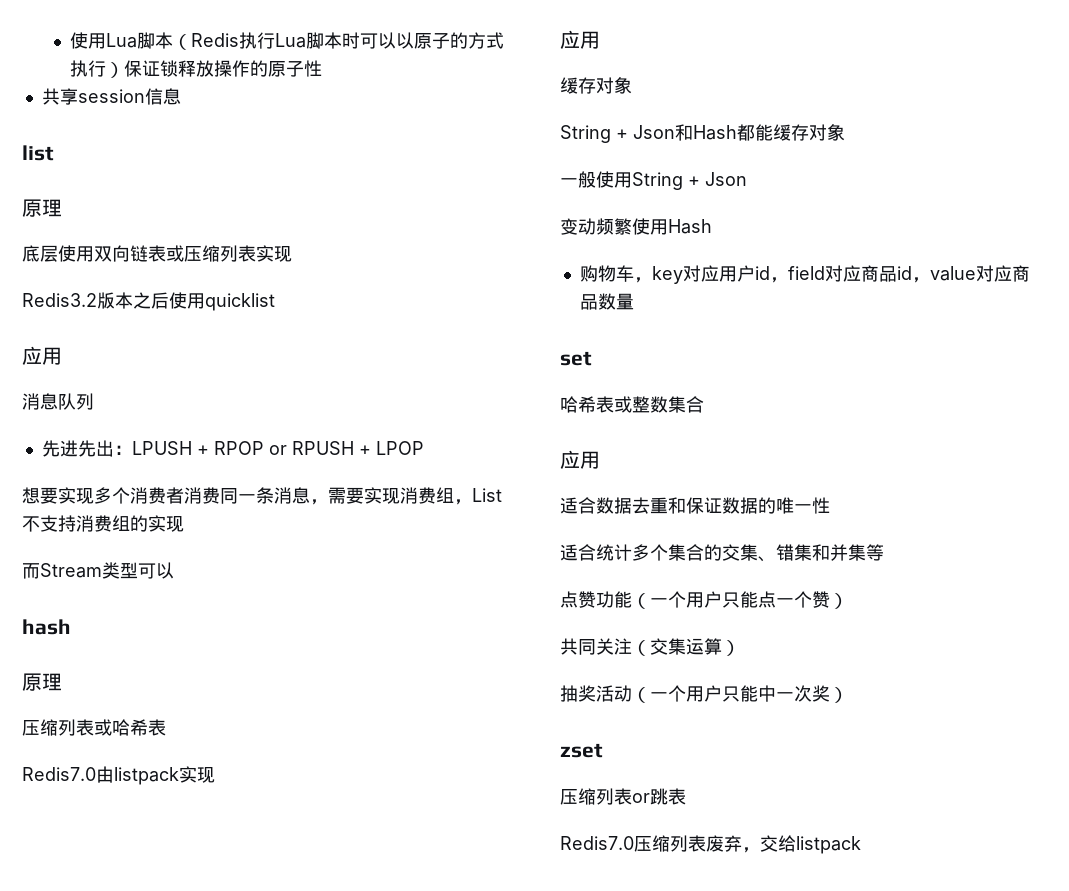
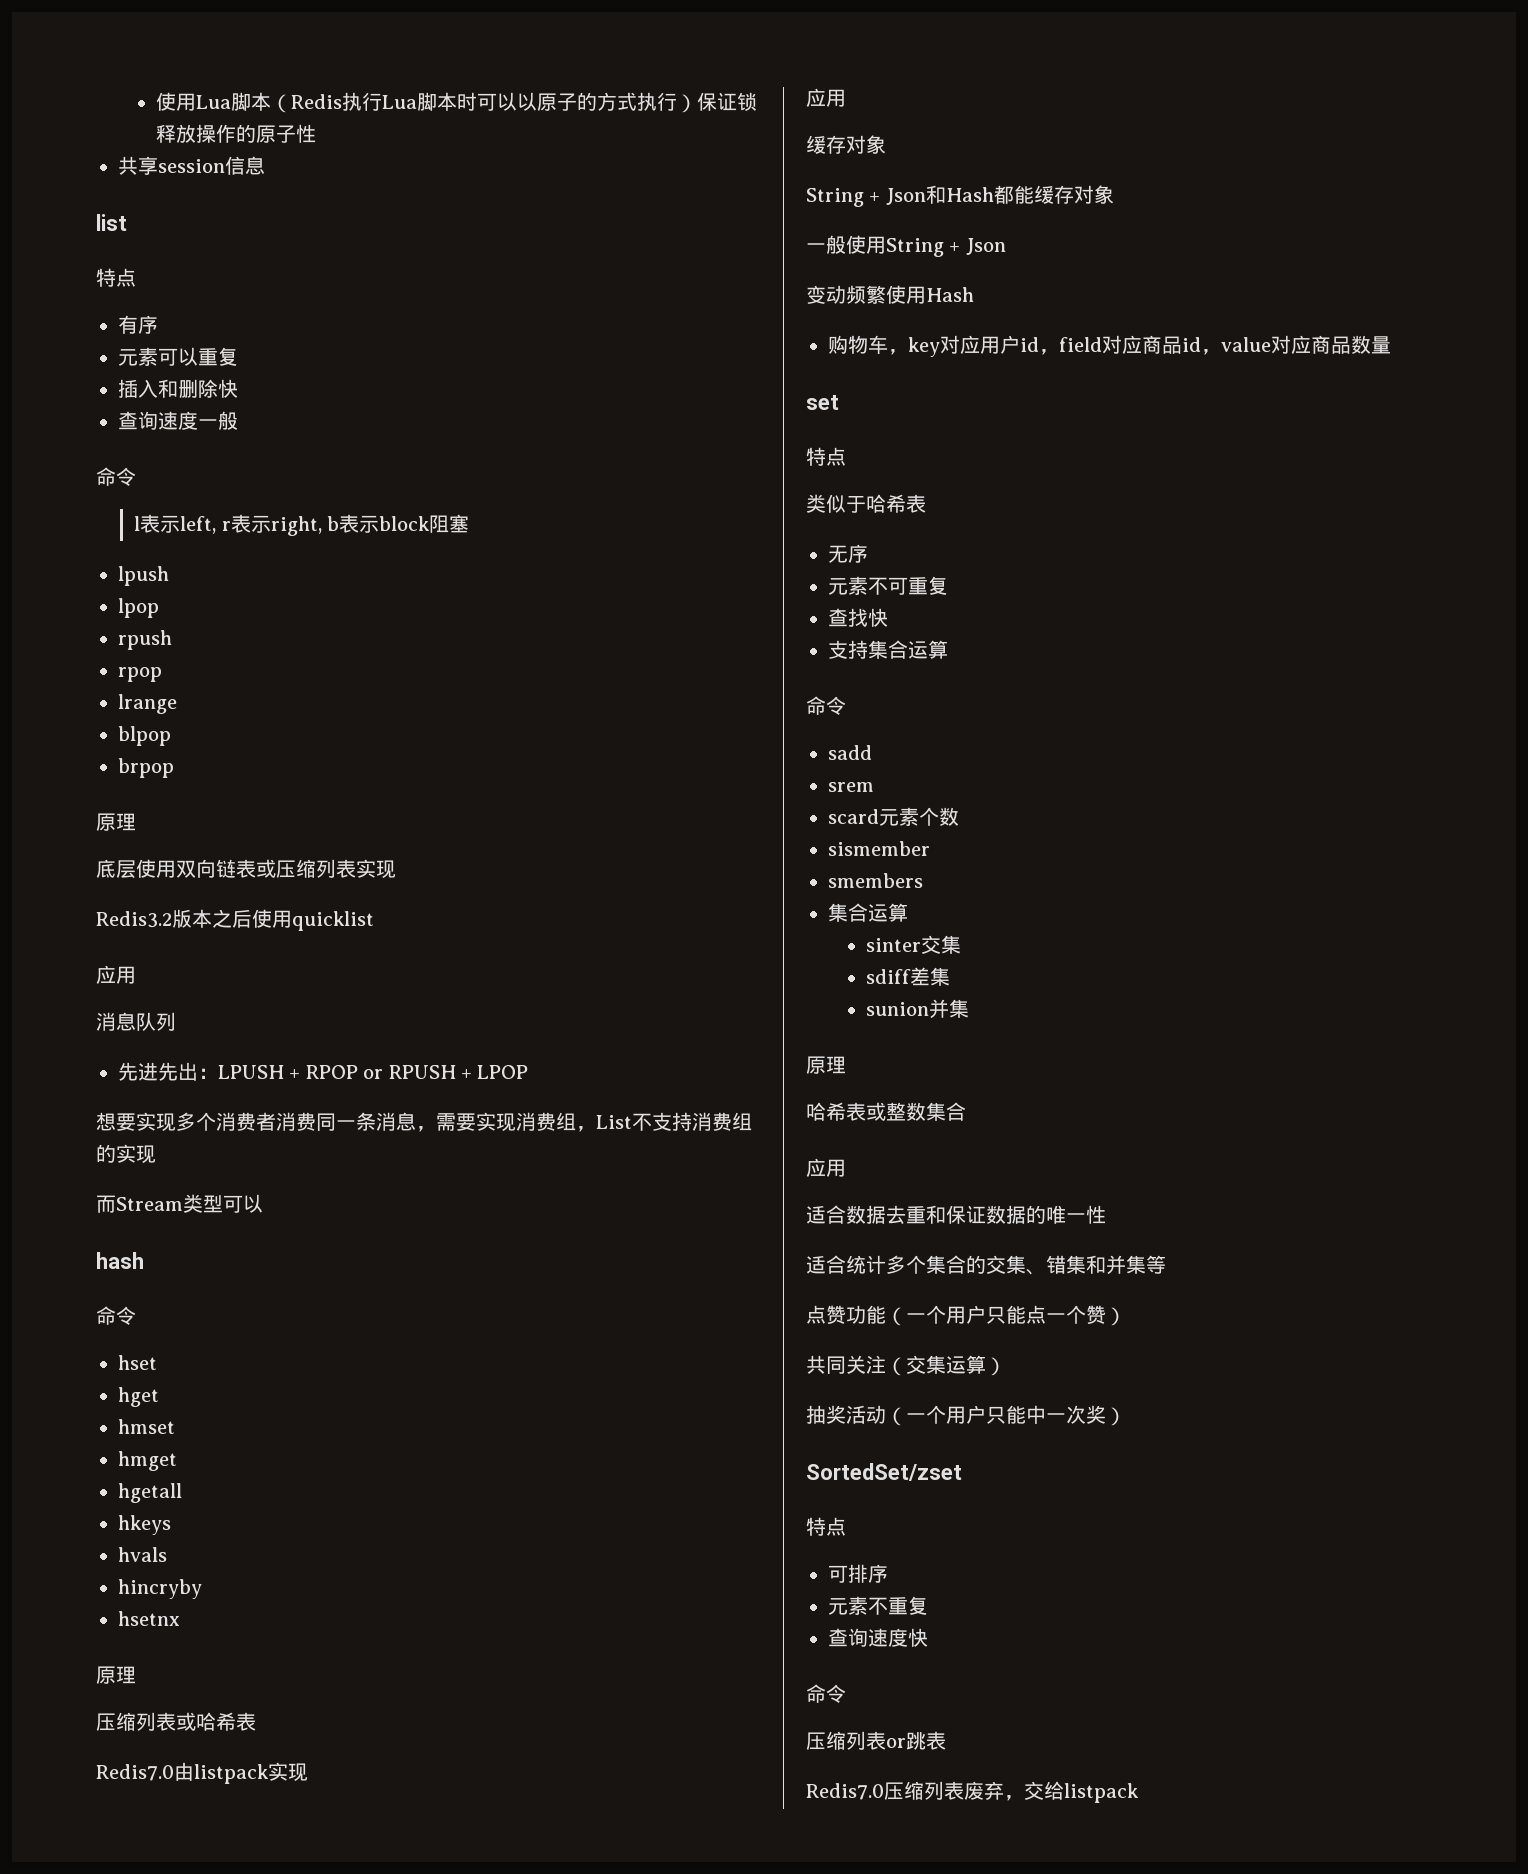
(54, 153) none -> [96,268,136,287] [118,315,158,334] [118,347,238,366] [118,379,238,398] [118,411,238,430] [96,467,136,486] [134,514,469,536] [118,566,169,586] [118,598,159,618] [118,630,172,650] [118,667,162,682] [118,694,177,714] [118,726,171,746] [118,758,174,778] // 特点 // 有序 // 元素可以重复 // 插入和删除快 // 查询速度一般 // 命令 // l表示left, r表示right, b表示block阻塞 // lpush // lpop // rpush // rpop // lrange // blpop // brpop
(71, 627) none -> [96,1306,136,1325] [118,1355,157,1370] [118,1387,159,1407] [118,1419,175,1434] [118,1451,177,1471] [118,1483,182,1503] [118,1515,171,1535] [118,1547,167,1562] [118,1579,202,1599] [118,1611,180,1626] // 命令 // hset // hget // hmset // hmget // hgetall // hkeys // hvals // hincryby // hsetnx
(592, 358) none -> [806,447,846,466] [806,494,926,513] [828,544,868,563] [828,576,948,595] [828,608,888,627] [828,640,948,659] [806,696,846,715] [828,745,872,760] [828,782,874,792] [828,807,959,826] [828,841,930,856] [828,873,923,888] [828,903,908,922] [866,935,962,954] [866,967,951,986] [866,999,970,1019] [806,1056,846,1074] // 特点 // 类似于哈希表 // 无序 // 元素不可重复 // 查找快 // 支持集合运算 // 命令 // sadd // srem // scard元素个数 // sismember // smembers // 集合运算 // sinter交集 // sdiff差集 // sunion并集 // 原理
[560,743,603,758] zset -> [806,1463,962,1481] [806,1517,846,1536] [828,1564,888,1583] [828,1596,928,1615] [828,1628,928,1647] [806,1684,846,1703] SortedSet/zset // 特点 // 可排序 // 元素不重复 // 查询速度快 // 命令

